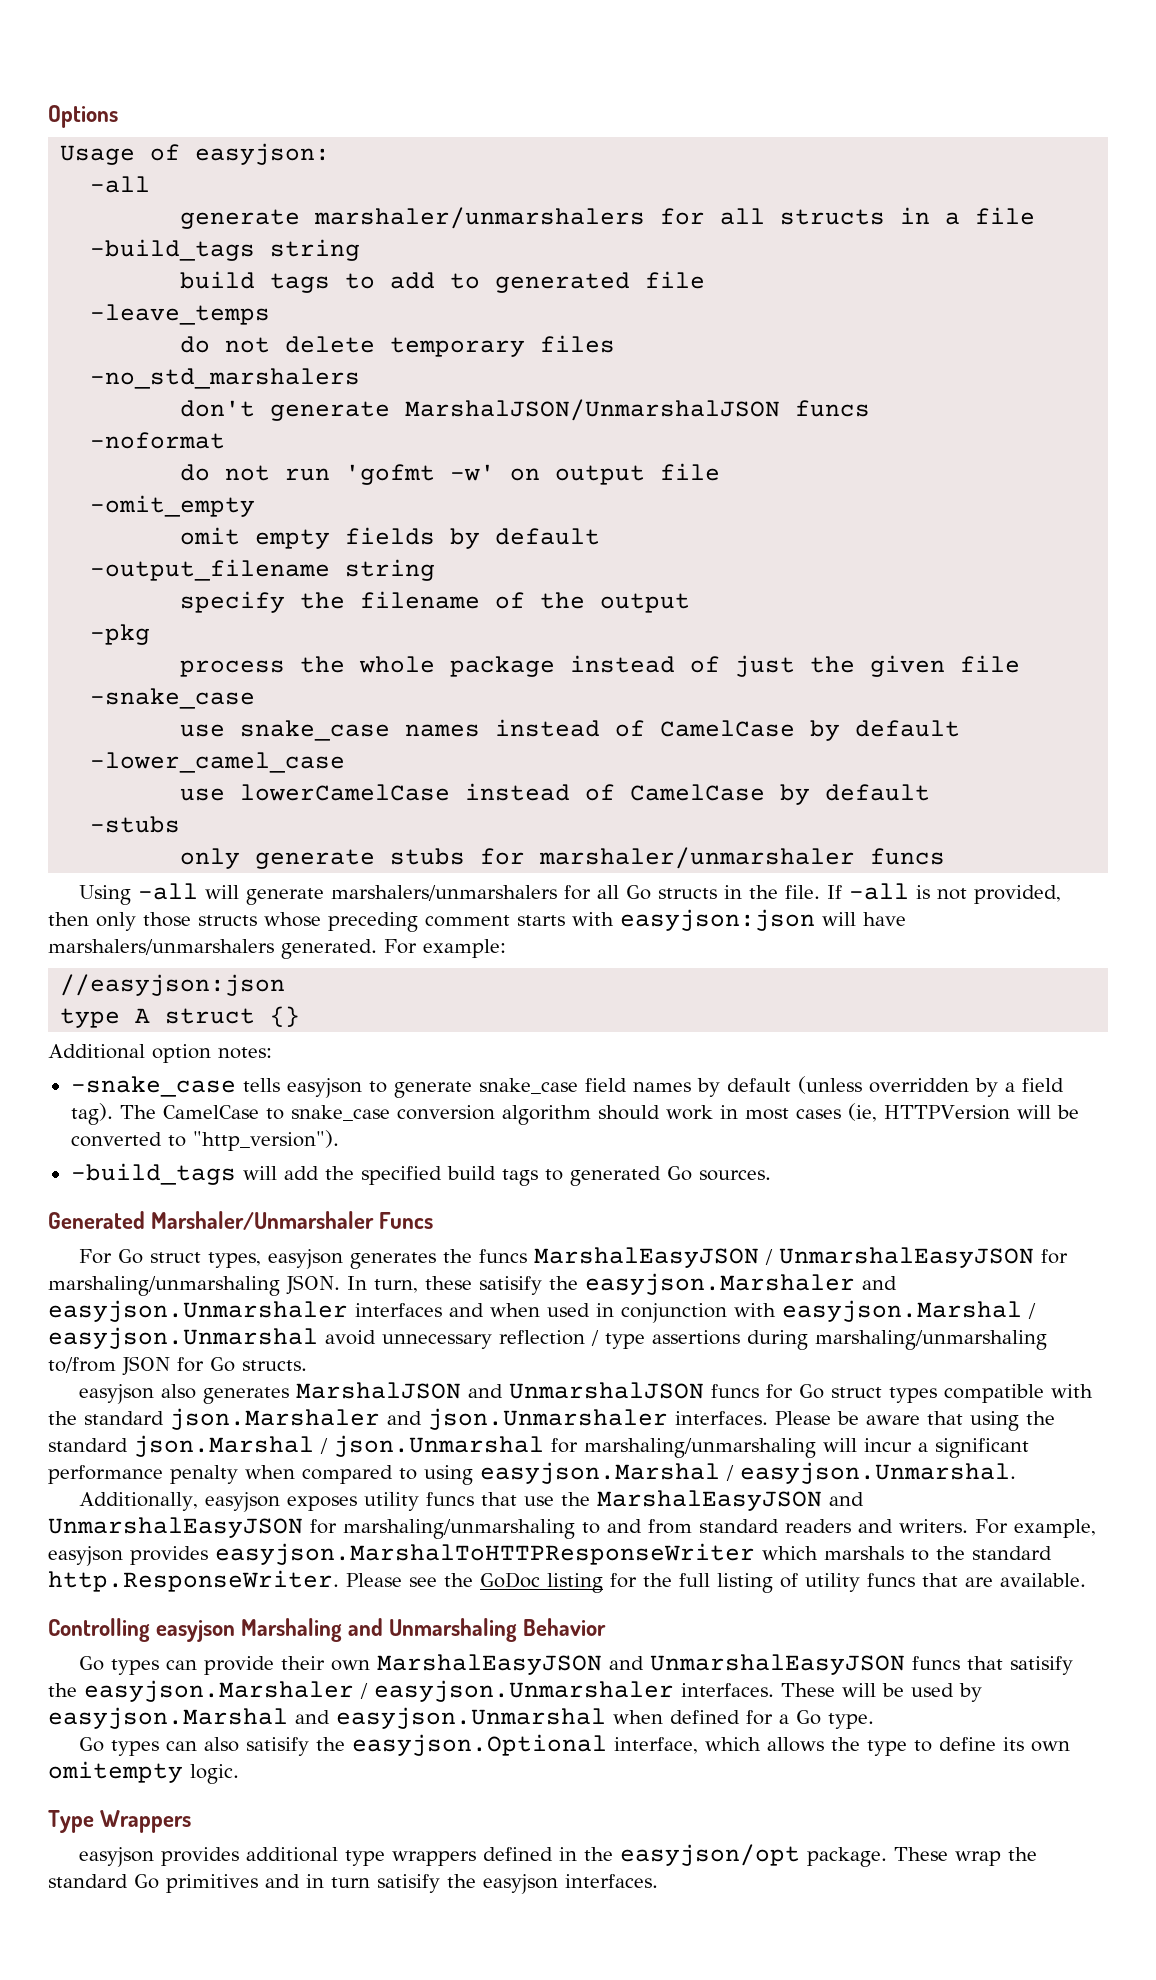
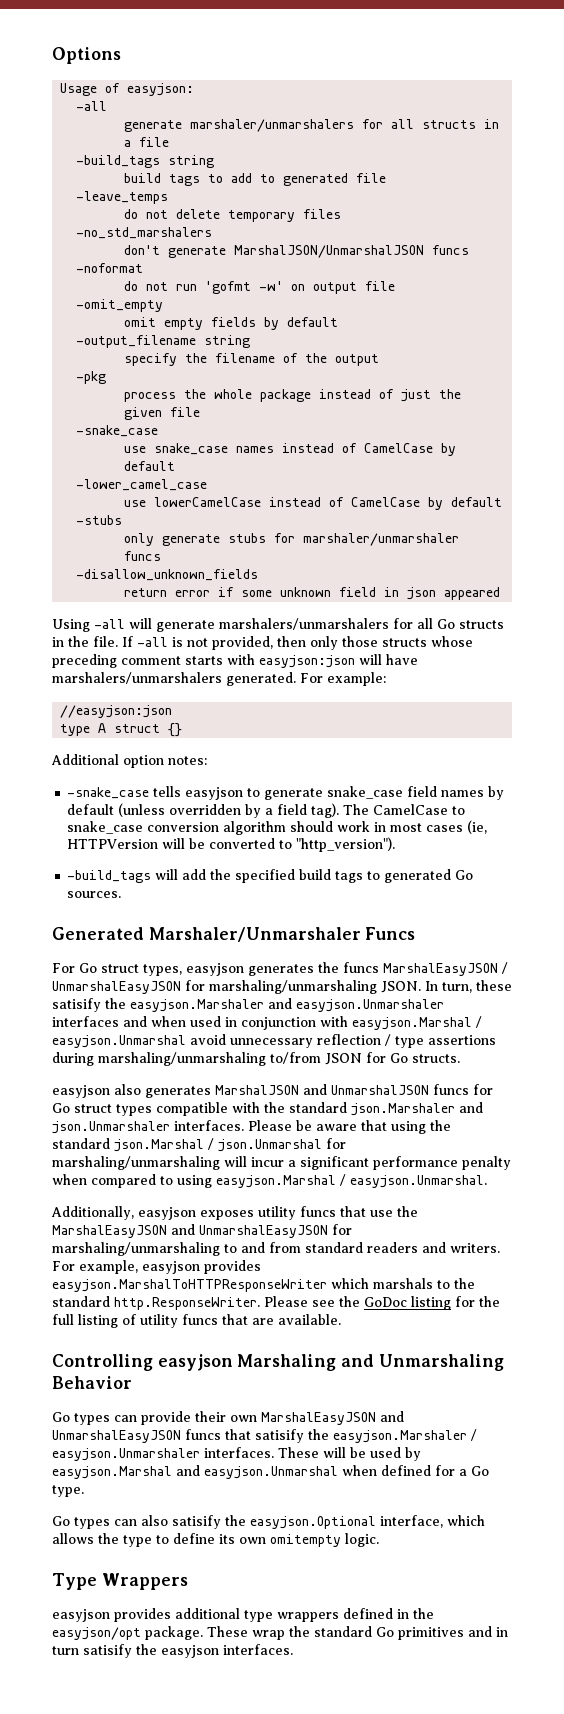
(946, 856) none -> [76,569,259,581] [124,587,501,600] // -disallow_unknown_fields // return error if some unknown field in json appeared

